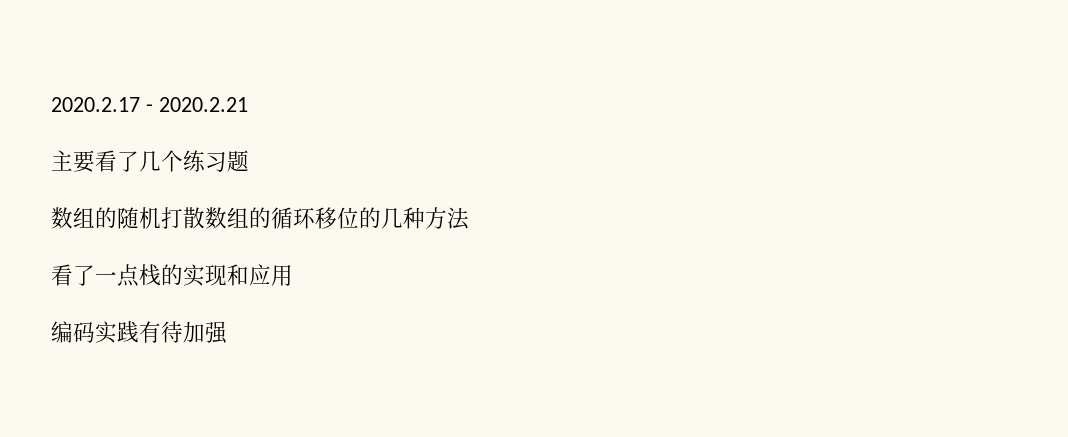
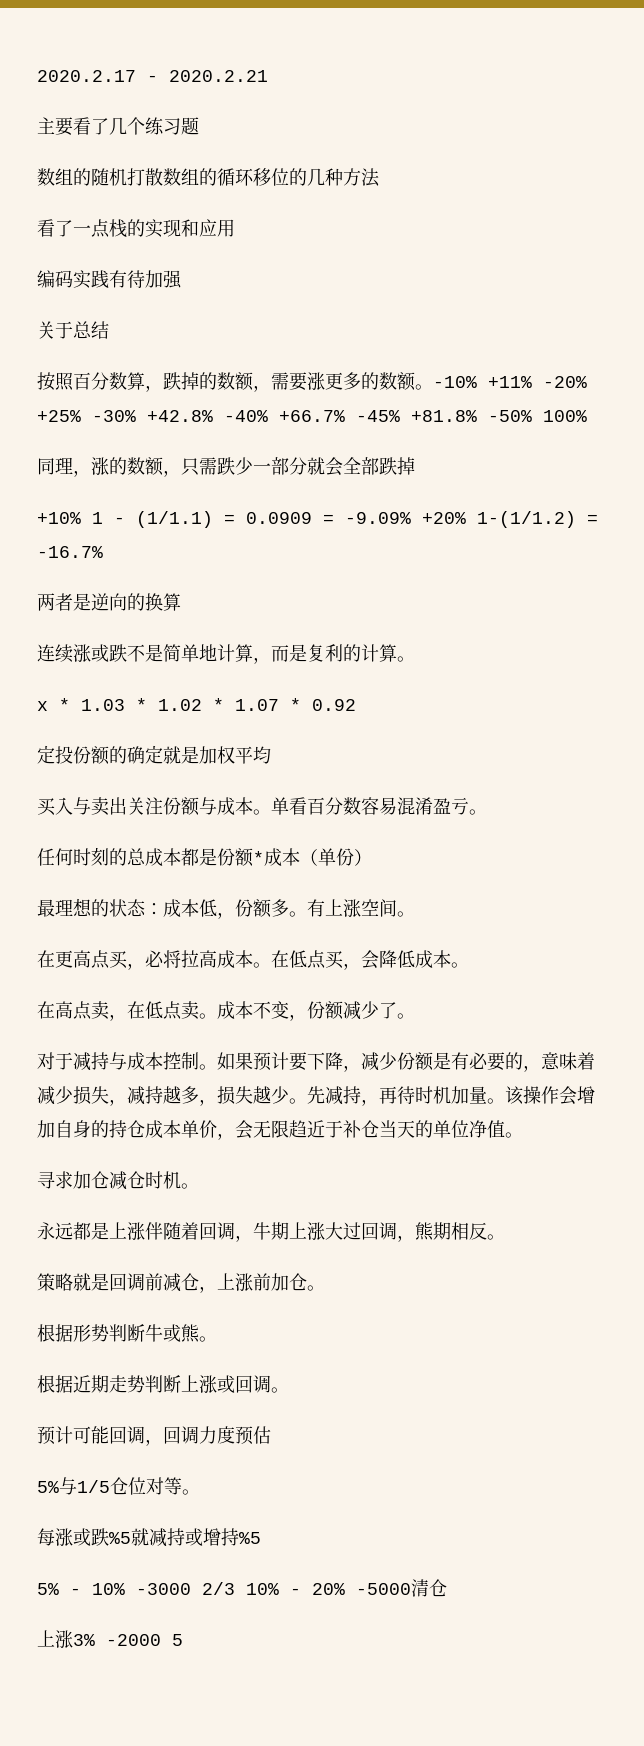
(228, 332) none -> [37,321,109,339] [37,372,587,392] [37,410,587,422] [37,457,415,477] [37,511,598,528] [37,546,103,558] [37,593,181,611] [37,644,415,664] [37,698,356,711] [37,745,271,765] [37,797,487,816] [37,847,372,867] [37,898,415,919] [37,950,469,970] [37,1001,415,1021] [37,1052,595,1072] [37,1086,595,1106] [37,1120,523,1140] [37,1171,199,1190] [37,1222,505,1242] [37,1273,325,1293] [37,1324,217,1343] [37,1375,289,1393] [37,1426,271,1446] [37,1477,200,1495] [37,1528,261,1547] [37,1579,447,1597] [37,1630,183,1648] // 关于总结 // 按照百分数算，跌掉的数额，需要涨更多的数额。-10% +11% -20% +25% -30% +42.8% -40% +66.7% -45% +81.8% -50% 100% // 同理，涨的数额，只需跌少一部分就会全部跌掉 // +10% 1 - (1/1.1) = 0.0909 = -9.09% +20% 1-(1/1.2) = -16.7% // 两者是逆向的换算 // 连续涨或跌不是简单地计算，而是复利的计算。 // x * 1.03 * 1.02 * 1.07 * 0.92 // 定投份额的确定就是加权平均 // 买入与卖出关注份额与成本。单看百分数容易混淆盈亏。 // 任何时刻的总成本都是份额*成本（单份） // 最理想的状态：成本低，份额多。有上涨空间。 // 在更高点买，必将拉高成本。在低点买，会降低成本。 // 在高点卖，在低点卖。成本不变，份额减少了。 // 对于减持与成本控制。如果预计要下降，减少份额是有必要的，意味着减少损失，减持越多，损失越少。先减持，再待时机加量。该操作会增加自身的持仓成本单价，会无限趋近于补仓当天的单位净值。 // 寻求加仓减仓时机。 // 永远都是上涨伴随着回调，牛期上涨大过回调，熊期相反。 // 策略就是回调前减仓，上涨前加仓。 // 根据形势判断牛或熊。 // 根据近期走势判断上涨或回调。 // 预计可能回调，回调力度预估 // 5%与1/5仓位对等。 // 每涨或跌%5就减持或增持%5 // 5% - 10% -3000 2/3 10% - 20% -5000清仓 // 上涨3% -2000 5

